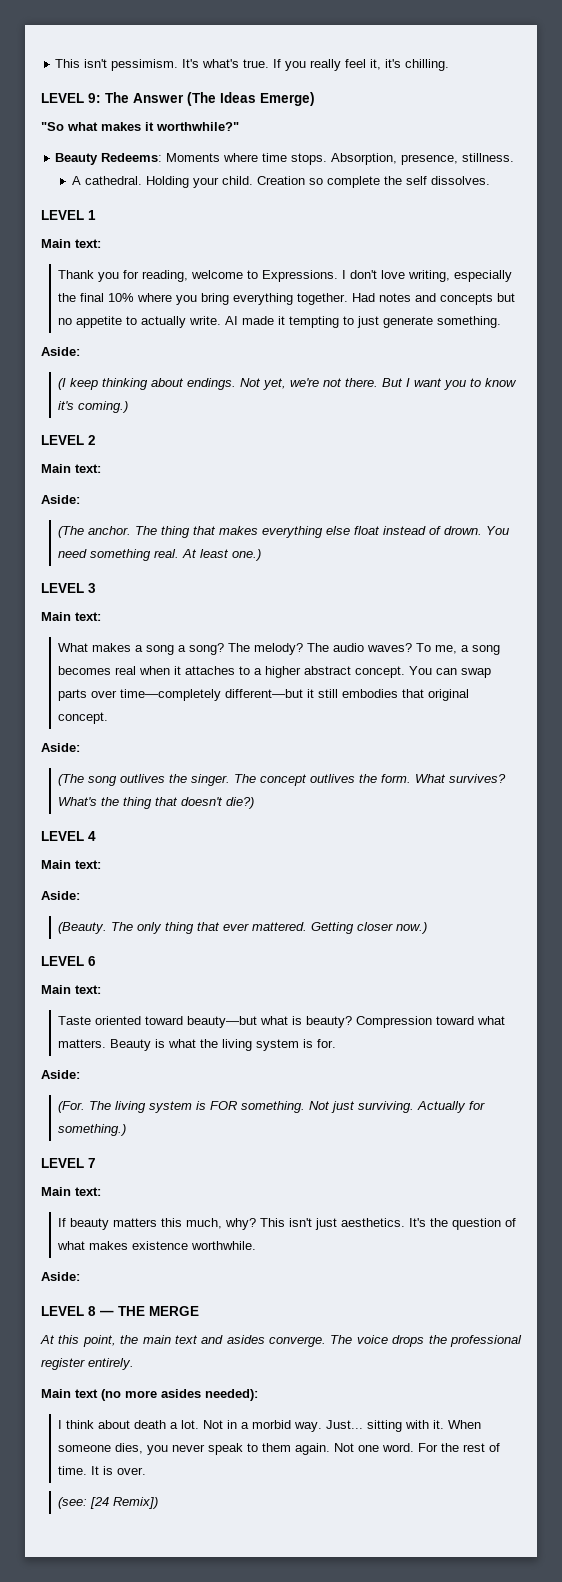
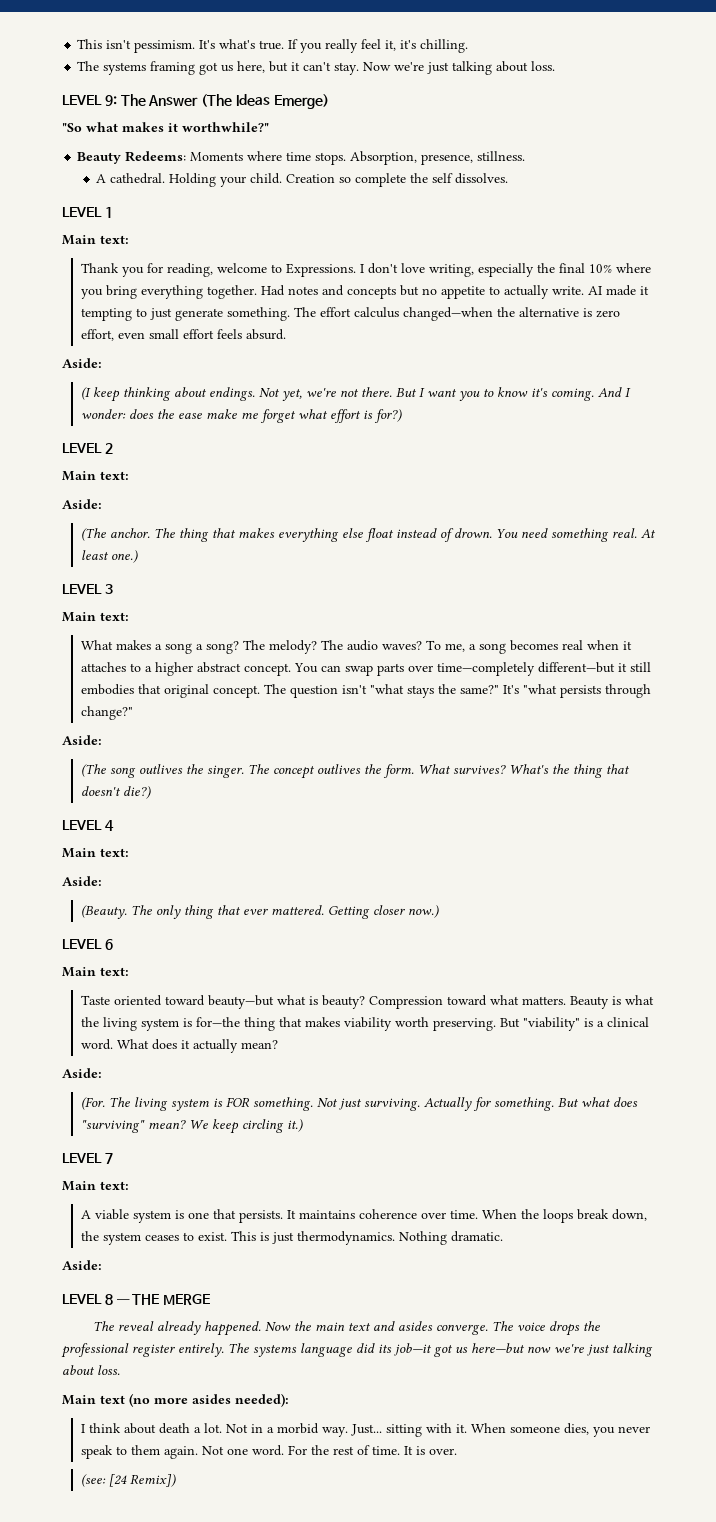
(450, 65) none -> [77,61,556,75] // The systems framing got us here, but it can't stay. Now we're just talking about loss.
(501, 322) none -> [293,307,620,321] [80,329,286,341] The effort calculus changed—when the alternative is zero effort, even small effort feels absurd.
[77,401,128,413] coming.) -> [550,387,631,401] [80,409,402,423] coming. And I wonder: does the ease make me forget what effort is for?)
(108, 718) none -> [263,684,651,698] [80,706,133,720] The question isn't "what stays the same?" It's "what persists through change?"
[316,1039,336,1048] for. -> [195,1017,649,1031] [80,1039,278,1053] for—the thing that makes viability worth preserving. But "viability" is a clinical word. What does it actually mean?
[57,1124,126,1136] [41,1158,96,1168] [41,1187,101,1196] [57,1218,516,1230] [56,1241,256,1250] something.) // LEVEL 7 // Main text: // If beauty matters this much, why? This isn't just aesthetics. It's the question of what makes existence worthwhile. -> [493,1097,638,1111] [80,1119,303,1134] [62,1153,113,1164] [62,1181,129,1191] [80,1209,647,1223] [80,1231,503,1245] something. But what does "surviving" mean? We keep circling it.) // LEVEL 7 // Main text: // A viable system is one that persists. It maintains coherence over time. When the loops break down, the system ceases to exist. This is just thermodynamics. Nothing dramatic.
[40,1335,116,1347] At this point, -> [92,1321,291,1336] The reveal already happened. Now
(134, 1364) none -> [228,1343,653,1357] [62,1365,120,1375] The systems language did its job—it got us here—but now we're just talking about loss.

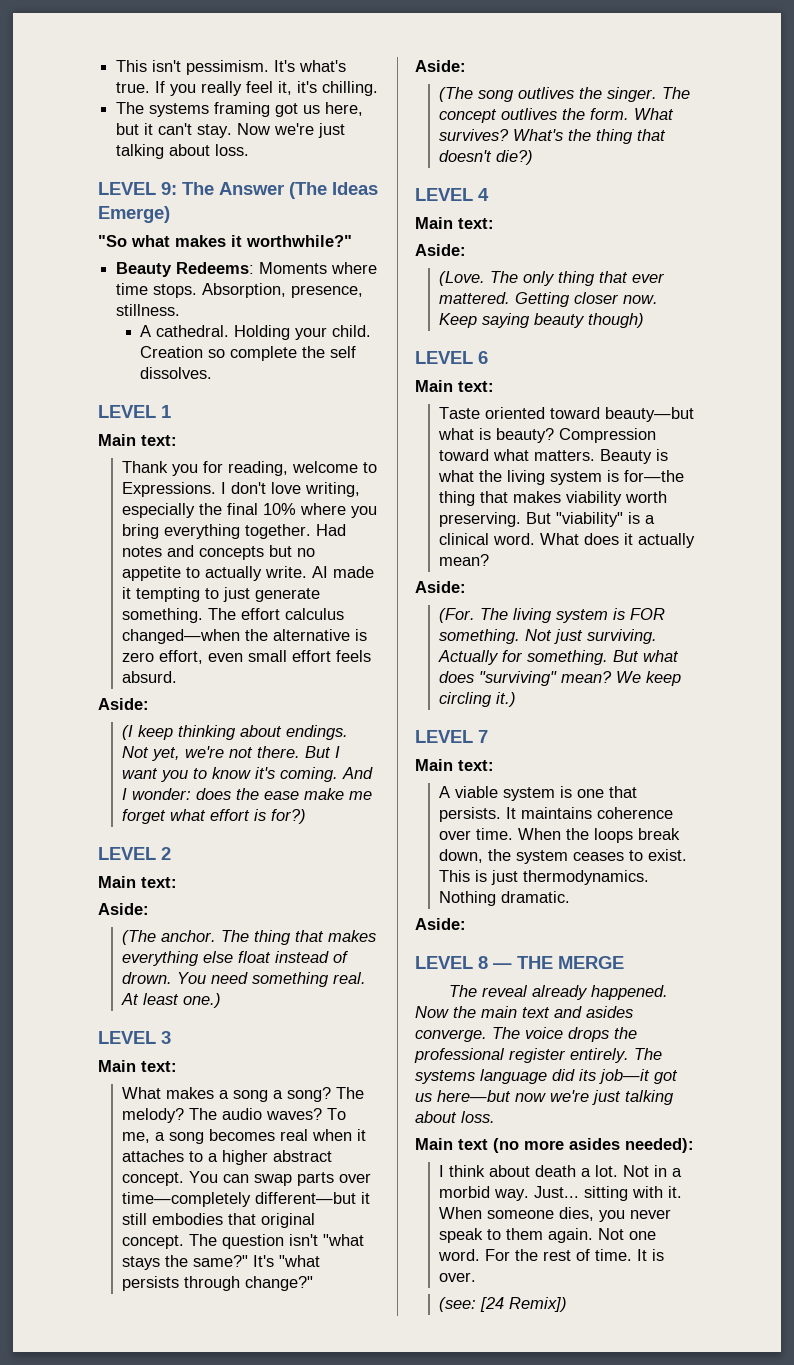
[80,905,127,919] (Beauty. -> [439,271,486,286] (Love.
[407,905,439,918] now.) -> [623,295,659,304] [439,313,645,328] now. Keep saying beauty though)

